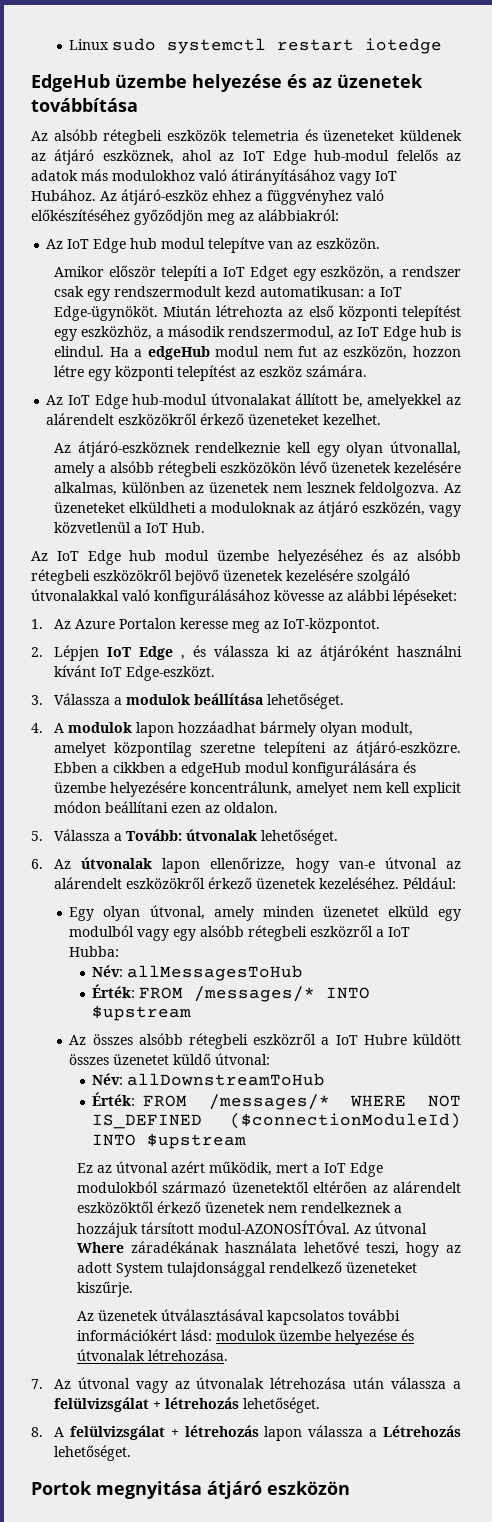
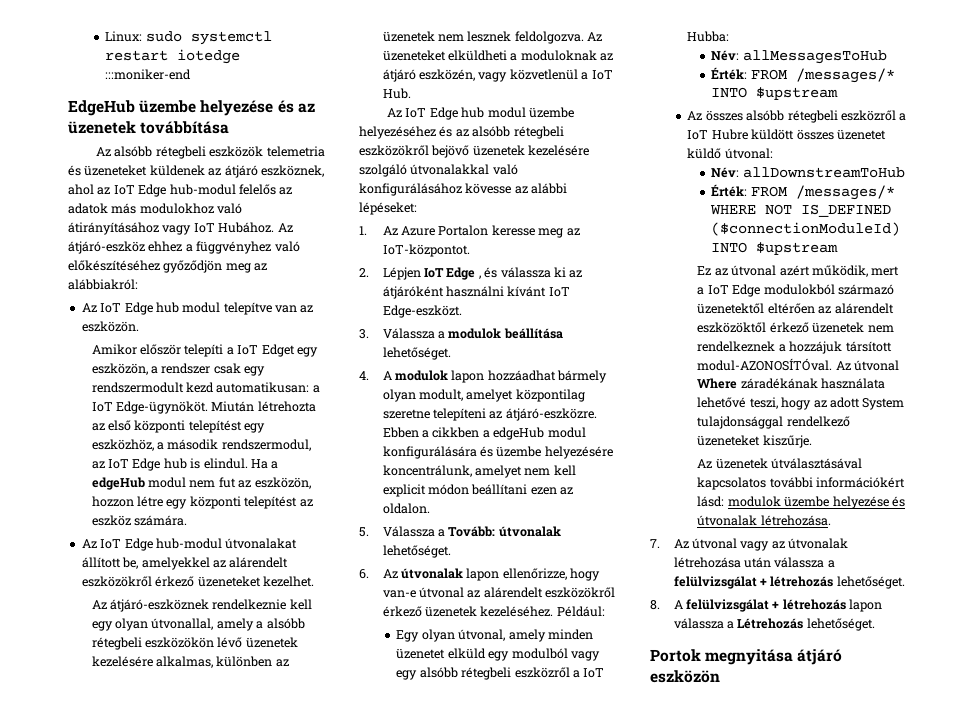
[69,39,110,50] Linux -> [105,31,143,42] Linux:
(443, 46) none -> [105,69,192,80] :::moniker-end

